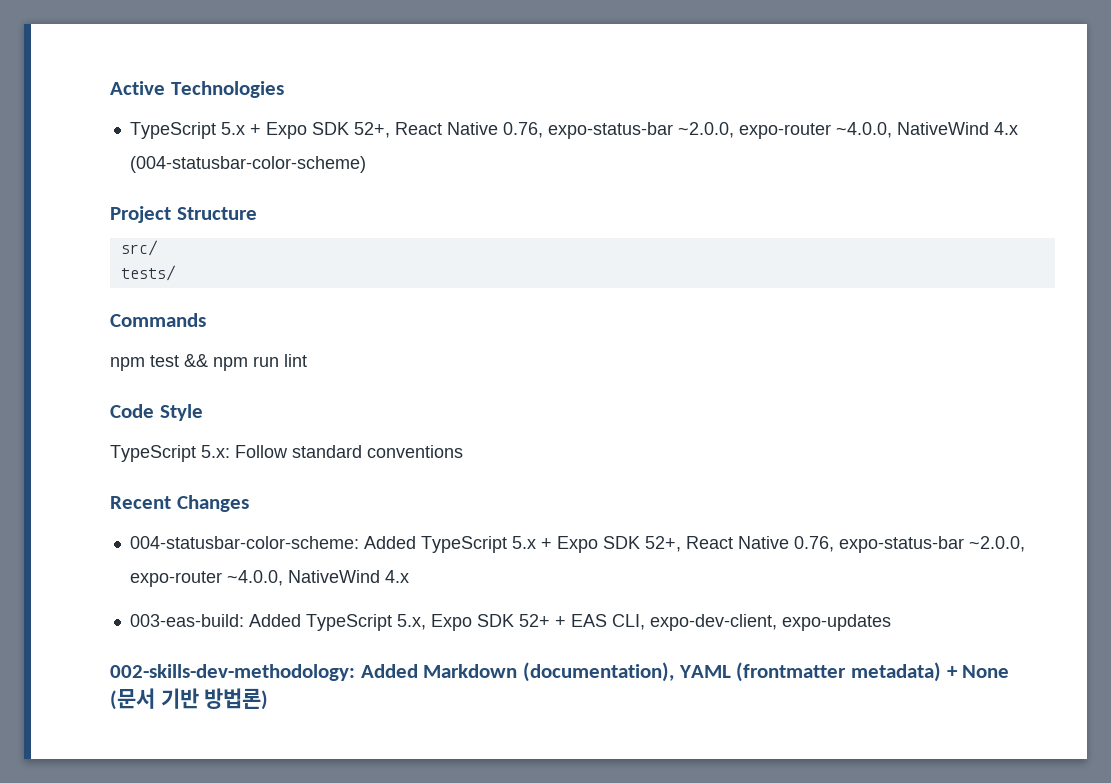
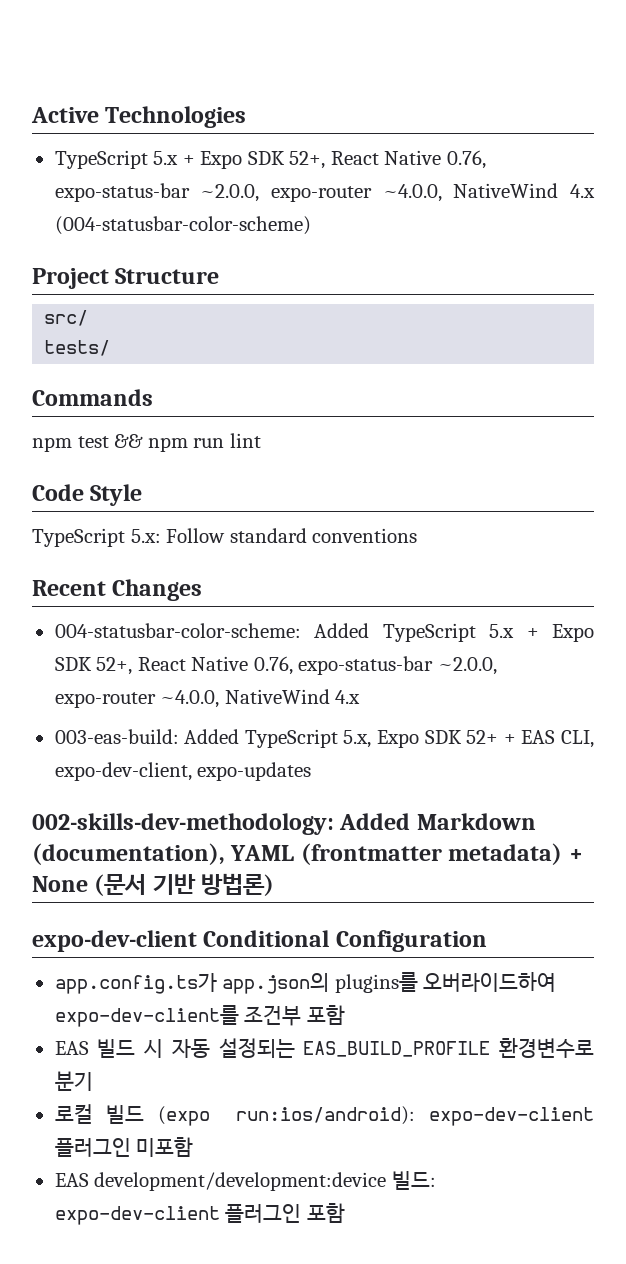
(269, 699) none -> [32,930,487,952] [54,972,557,994] [54,1005,345,1027] [54,1037,594,1058] [54,1071,93,1091] [54,1104,594,1126] [54,1137,194,1157] [54,1171,436,1191] [54,1203,345,1225] // expo-dev-client Conditional Configuration // app.config.ts가 app.json의 plugins를 오버라이드하여 expo-dev-client를 조건부 포함 // EAS 빌드 시 자동 설정되는 EAS_BUILD_PROFILE 환경변수로 분기 // 로컬 빌드 (expo run:ios/android): expo-dev-client 플러그인 미포함 // EAS development/development:device 빌드: expo-dev-client 플러그인 포함

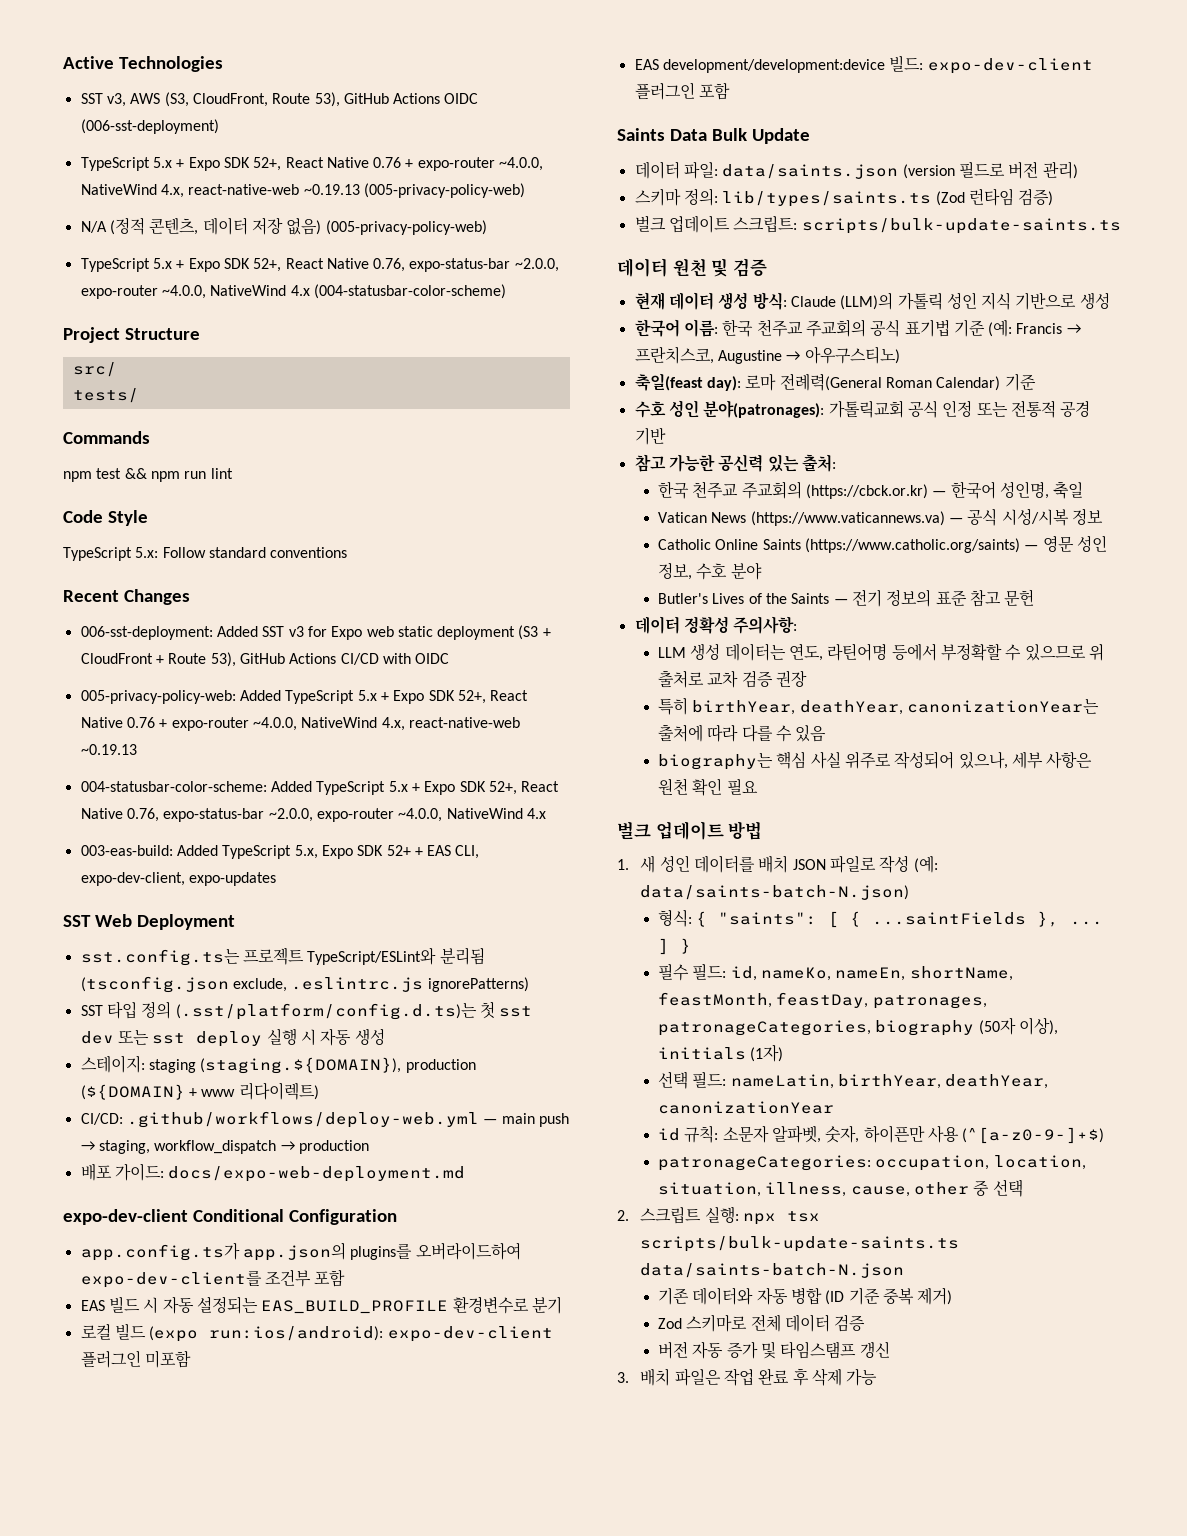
(247, 117) none -> [80,92,479,107] [80,119,219,134] [80,157,544,171] [80,183,525,198] [80,217,487,235] // SST v3, AWS (S3, CloudFront, Route 53), GitHub Actions OIDC (006-sst-deployment) // TypeScript 5.x + Expo SDK 52+, React Native 0.76 + expo-router ~4.0.0, NativeWind 4.x, react-native-web ~0.19.13 (005-privacy-policy-web) // N/A (정적 콘텐츠, 데이터 저장 없음) (005-privacy-policy-web)
(203, 590) none -> [80,625,551,640] [80,652,450,667] [80,690,529,704] [80,717,520,731] [80,744,137,755] // 006-sst-deployment: Added SST v3 for Expo web static deployment (S3 + CloudFront + Route 53), GitHub Actions CI/CD with OIDC // 005-privacy-policy-web: Added TypeScript 5.x + Expo SDK 52+, React Native 0.76 + expo-router ~4.0.0, NativeWind 4.x, react-native-web ~0.19.13
[32,813,536,835] [32,843,583,865] [32,873,275,896] 002-skills-dev-methodology: Added Markdown (documentation), YAML (frontmatter metadata) + None (문서 기반 방법론) -> [63,914,235,930] [80,947,485,966] [80,976,529,993] [80,1001,533,1020] [80,1028,385,1047] [80,1055,476,1074] [80,1082,319,1100] [80,1111,569,1128] [80,1140,369,1154] [80,1163,466,1182] SST Web Deployment // sst.config.ts는 프로젝트 TypeScript/ESLint와 분리됨 (tsconfig.json exclude, .eslintrc.js ignorePatterns) // SST 타입 정의 (.sst/platform/config.d.ts)는 첫 sst dev 또는 sst deploy 실행 시 자동 생성 // 스테이지: staging (staging.${DOMAIN}), production (${DOMAIN} + www 리다이렉트) // CI/CD: .github/workflows/deploy-web.yml — main push → staging, workflow_dispatch → production // 배포 가이드: docs/expo-web-deployment.md
(345, 1213) none -> [617,128,810,144] [634,161,1078,179] [634,188,1054,207] [634,215,1121,234] [617,258,768,277] [634,292,1110,310] [634,319,1081,337] [634,346,900,364] [634,373,1036,391] [634,400,1091,418] [634,427,666,445] [634,454,836,472] [657,481,1084,499] [657,508,1103,526] [657,535,1107,553] [657,562,762,580] [657,589,1035,607] [634,616,798,634] [657,643,1104,661] [657,670,807,688] [657,697,1099,715] [657,724,827,742] [657,751,1093,770] [657,778,758,796] [617,821,763,840] [617,855,938,873] [640,885,910,900] [657,909,1104,928] [657,938,691,955] [657,964,1013,981] [657,992,987,1009] [657,1017,1058,1036] [657,1044,784,1062] [657,1071,1049,1089] [657,1101,834,1114] [657,1125,1105,1144] [657,1155,1086,1171] [657,1179,1023,1197] [617,1206,821,1225] [640,1236,960,1252] [640,1263,905,1278] [657,1287,953,1305] [657,1314,866,1332] [657,1341,890,1359] [617,1368,878,1386] // Saints Data Bulk Update // 데이터 파일: data/saints.json (version 필드로 버전 관리) // 스키마 정의: lib/types/saints.ts (Zod 런타임 검증) // 벌크 업데이트 스크립트: scripts/bulk-update-saints.ts // 데이터 원천 및 검증 // 현재 데이터 생성 방식: Claude (LLM)의 가톨릭 성인 지식 기반으로 생성 // 한국어 이름: 한국 천주교 주교회의 공식 표기법 기준 (예: Francis → 프란치스코, Augustine → 아우구스티노) // 축일(feast day): 로마 전례력(General Roman Calendar) 기준 // 수호 성인 분야(patronages): 가톨릭교회 공식 인정 또는 전통적 공경 기반 // 참고 가능한 공신력 있는 출처: // 한국 천주교 주교회의 (https://cbck.or.kr) — 한국어 성인명, 축일 // Vatican News (https://www.vaticannews.va) — 공식 시성/시복 정보 // Catholic Online Saints (https://www.catholic.org/saints) — 영문 성인 정보, 수호 분야 // Butler's Lives of the Saints — 전기 정보의 표준 참고 문헌 // 데이터 정확성 주의사항: // LLM 생성 데이터는 연도, 라틴어명 등에서 부정확할 수 있으므로 위 출처로 교차 검증 권장 // 특히 birthYear, deathYear, canonizationYear는 출처에 따라 다를 수 있음 // biography는 핵심 사실 위주로 작성되어 있으나, 세부 사항은 원천 확인 필요 // 벌크 업데이트 방법 // 1. 새 성인 데이터를 배치 JSON 파일로 작성 (예: data/saints-batch-N.json) // 형식: { "saints": [ { ...saintFields }, ... ] } // 필수 필드: id, nameKo, nameEn, shortName, feastMonth, feastDay, patronages, patronageCategories, biography (50자 이상), initials (1자) // 선택 필드: nameLatin, birthYear, deathYear, canonizationYear // id 규칙: 소문자 알파벳, 숫자, 하이픈만 사용 (^[a-z0-9-]+$) // patronageCategories: occupation, location, situation, illness, cause, other 중 선택 // 2. 스크립트 실행: npx tsx scripts/bulk-update-saints.ts data/saints-batch-N.json // 기존 데이터와 자동 병합 (ID 기준 중복 제거) // Zod 스키마로 전체 데이터 검증 // 버전 자동 증가 및 타임스탬프 갱신 // 3. 배치 파일은 작업 완료 후 삭제 가능

